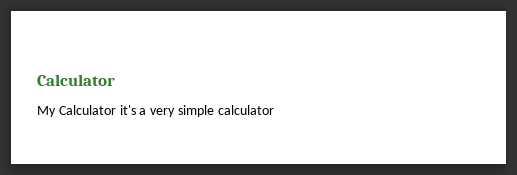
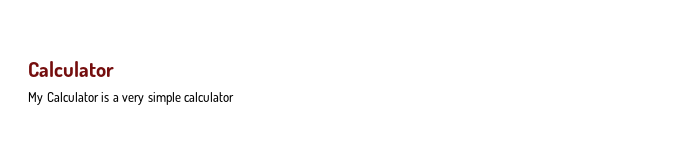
[119,105,136,115] it's -> [101,92,110,102] is

